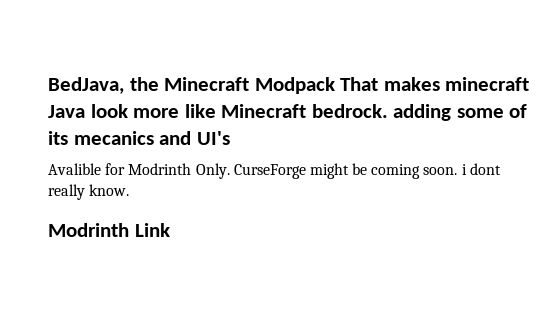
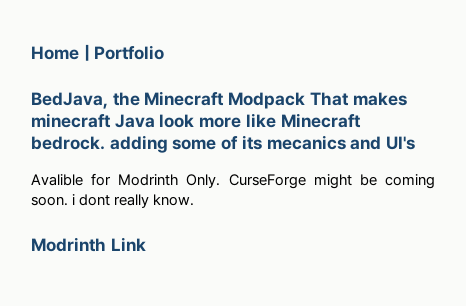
(48, 85) none -> [31,44,165,61] Home | Portfolio //

